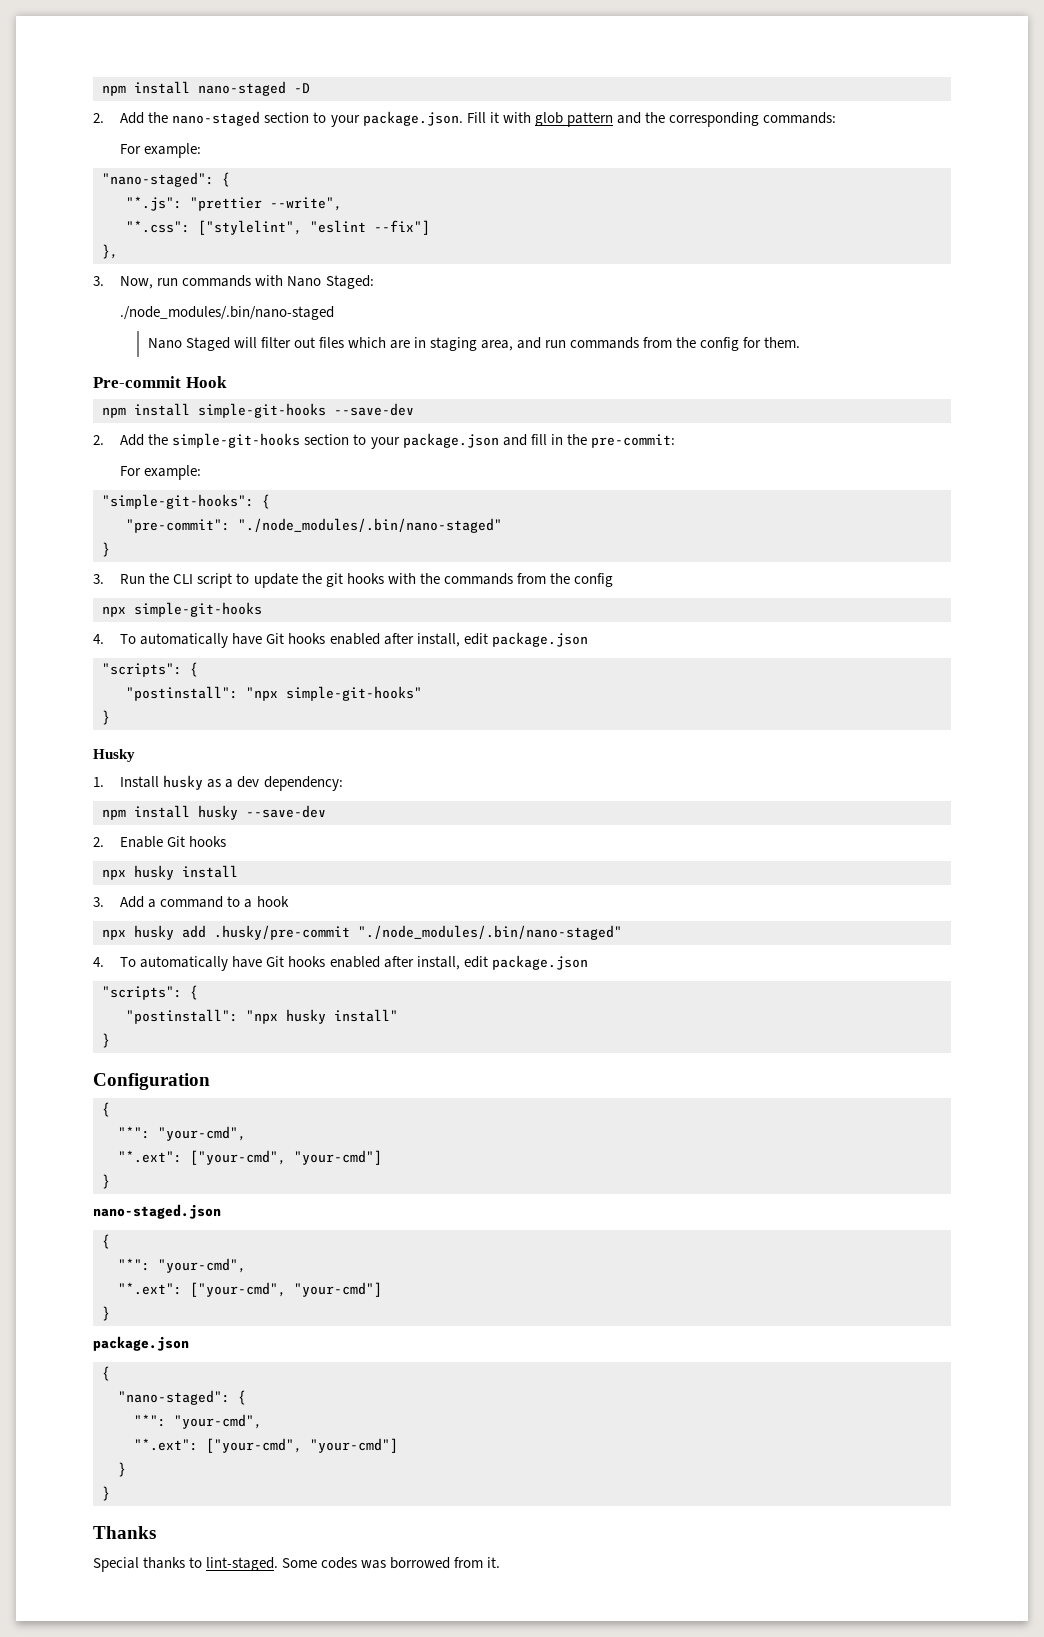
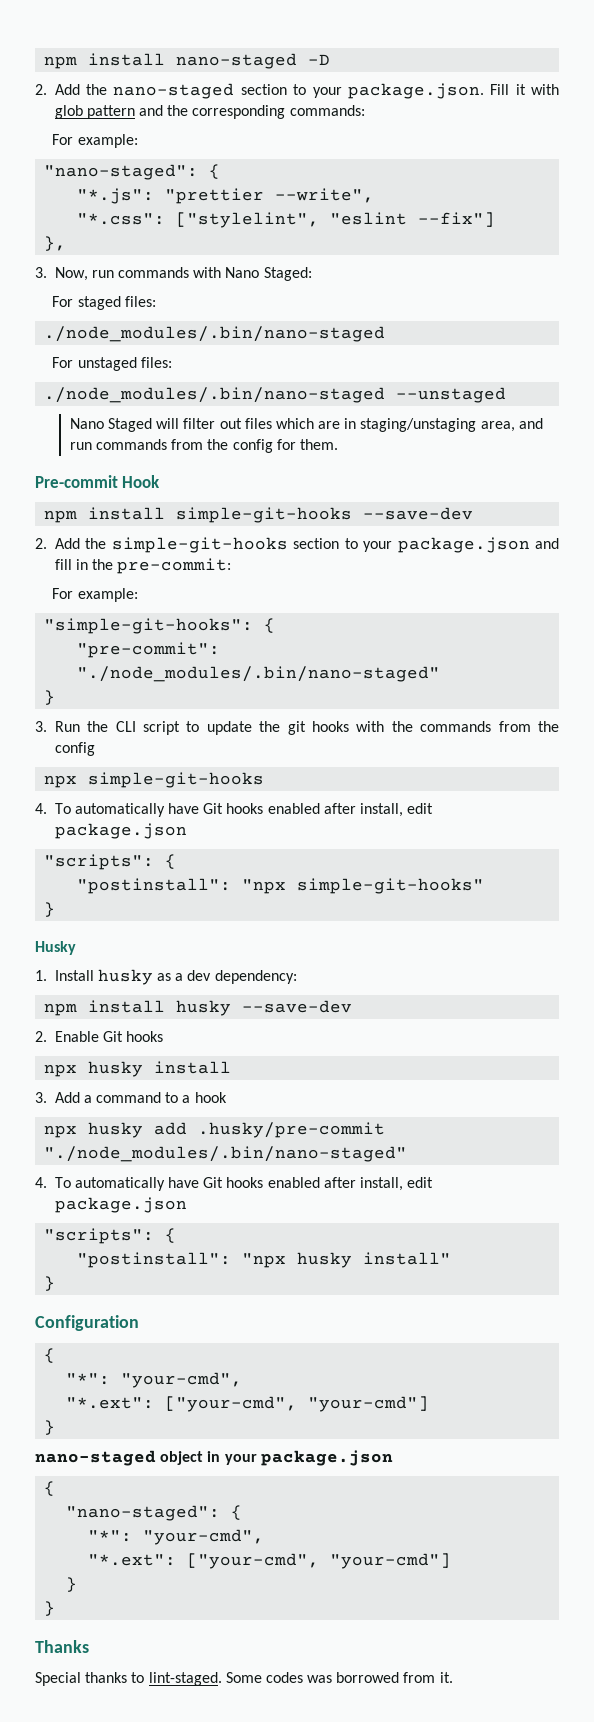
[120,306,335,320] ./node_modules/.bin/nano-staged -> [52,296,156,310] [44,326,386,342] [52,357,172,371] [44,387,507,403] For staged files: // ./node_modules/.bin/nano-staged // For unstaged files: // ./node_modules/.bin/nano-staged --unstaged
[429,337,477,351] staging -> [360,418,477,432] staging/unstaging
[93,1204,221,1219] [102,1234,110,1249] [118,1258,246,1273] [118,1282,382,1297] [102,1306,110,1321] nano-staged.json // { // "*": "your-cmd", // "*.ext": ["your-cmd", "your-cmd"] // } // -> [35,1450,257,1466] nano-staged object in your

